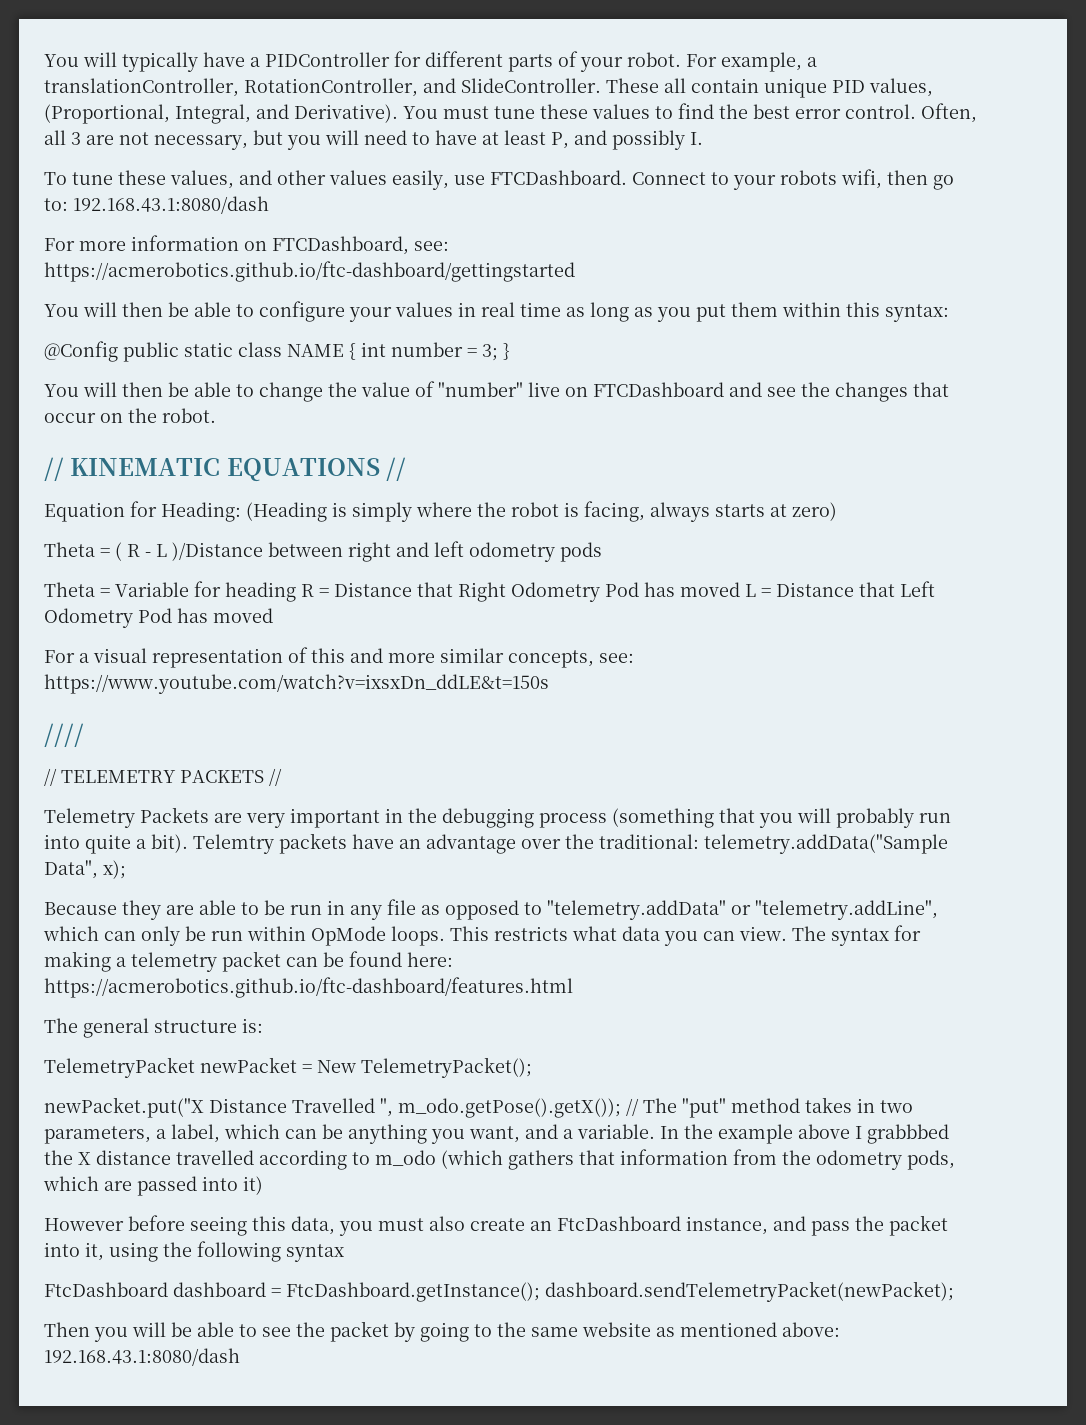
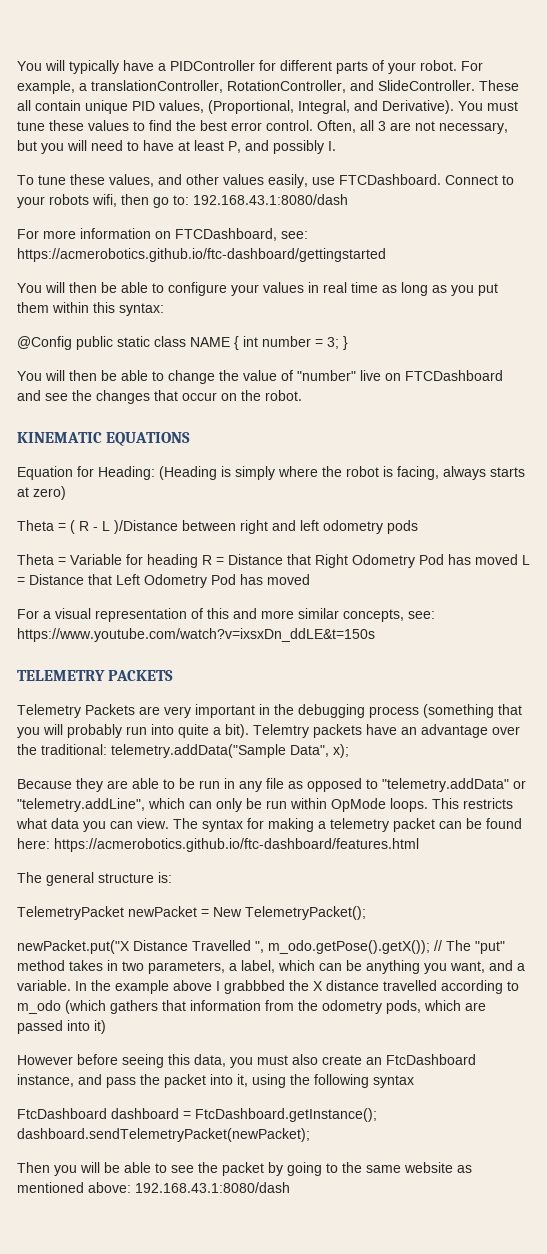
[44,457,64,481] // -> (302, 395) none
[386,457,407,481] // -> (191, 439) none
[44,723,84,747] [44,768,57,786] //// // // -> (375, 635) none
[269,768,282,786] // -> (174, 675) none

